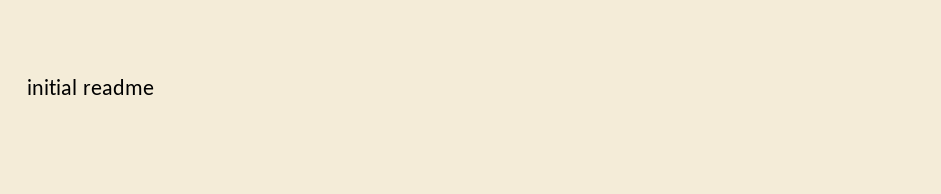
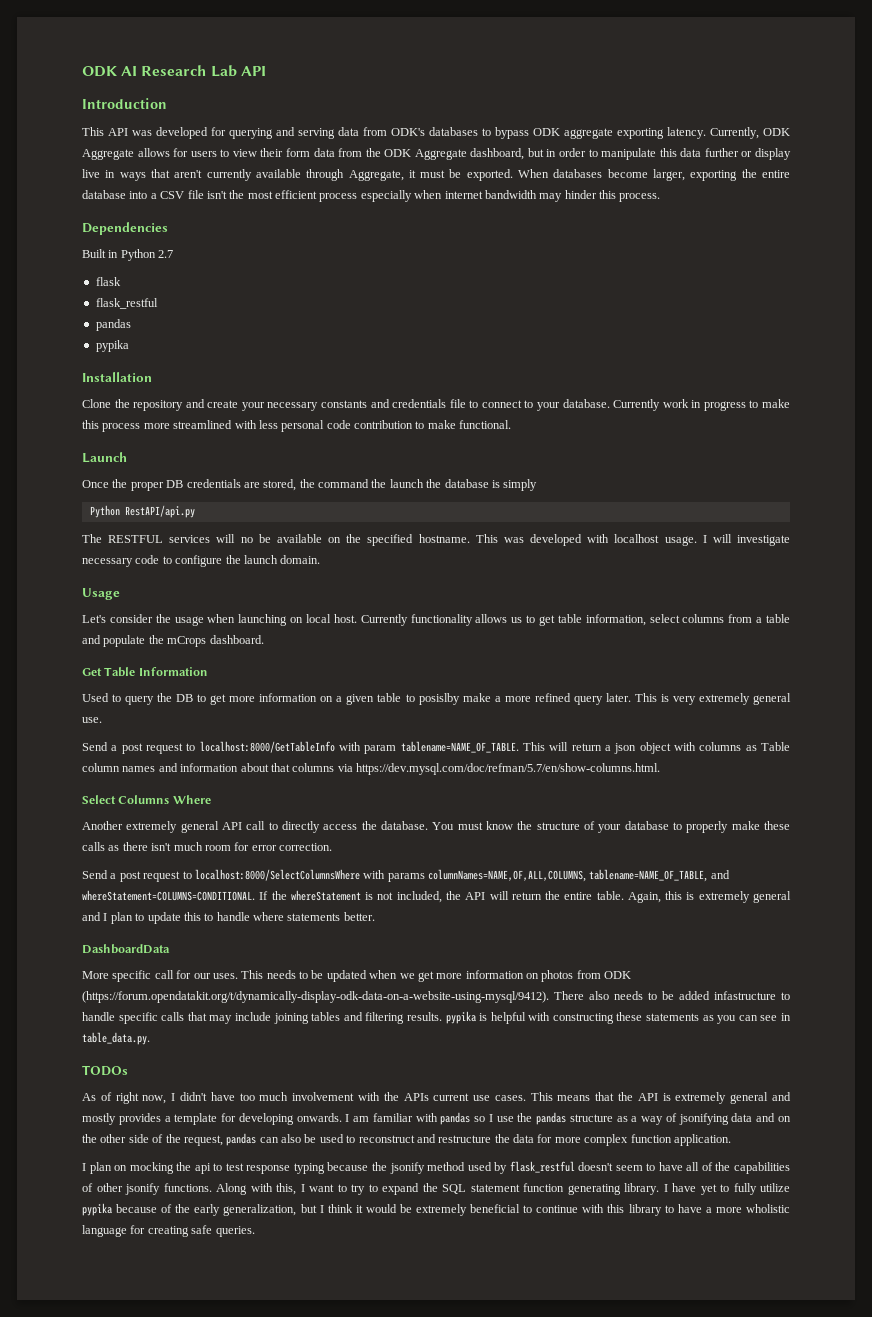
[27,79,154,95] initial readme -> [82,65,266,77] [82,98,167,109] [82,127,790,139] [82,148,792,160] [82,169,790,181] [82,190,661,202] [82,222,168,235] [82,249,174,261] [95,277,121,286] [95,298,158,309] [95,319,131,331] [95,340,129,352] [82,372,152,382] [82,399,790,411] [82,420,512,432] [82,452,127,463] [82,479,538,491] [89,505,195,518] [82,534,790,546] [82,555,321,567] [82,588,120,600] [82,614,790,626] [82,635,264,647] [82,667,208,677] [82,693,791,705] [82,717,102,723] [82,741,791,754] [82,763,660,775] [82,795,211,804] [82,821,791,833] [82,842,332,851] [82,869,730,882] [82,890,792,903] [82,912,375,924] [82,944,170,954] [82,970,632,982] [82,991,790,1003] [82,1011,791,1024] [82,1032,150,1045] [82,1065,128,1076] [82,1092,791,1104] [82,1112,791,1125] [82,1133,731,1146] [82,1161,790,1174] [82,1183,790,1195] [82,1203,790,1216] [82,1225,255,1237] ODK AI Research Lab API // Introduction // This API was developed for querying and serving data from ODK's databases to bypass ODK aggregate exporting latency. Currently, ODK Aggregate allows for users to view their form data from the ODK Aggregate dashboard, but in order to manipulate this data further or display live in ways that aren't currently available through Aggregate, it must be exported. When databases become larger, exporting the entire database into a CSV file isn't the most efficient process especially when internet bandwidth may hinder this process. // Dependencies // Built in Python 2.7 // flask // flask_restful // pandas // pypika // Installation // Clone the repository and create your necessary constants and credentials file to connect to your database. Currently work in progress to make this process more streamlined with less personal code contribution to make functional. // Launch // Once the proper DB credentials are stored, the command the launch the database is simply // Python RestAPI/api.py // The RESTFUL services will no be available on the specified hostname. This was developed with localhost usage. I will investigate necessary code to configure the launch domain. // Usage // Let's consider the usage when launching on local host. Currently functionality allows us to get table information, select columns from a table and populate the mCrops dashboard. // Get Table Information // Used to query the DB to get more information on a given table to posislby make a more refined query later. This is very extremely general use. // Send a post request to localhost:8000/GetTableInfo with param tablename=NAME_OF_TABLE. This will return a json object with columns as Table column names and information about that columns via https://dev.mysql.com/doc/refman/5.7/en/show-columns.html. // Select Columns Where // Another extremely general API call to directly access the database. You must know the structure of your database to properly make these calls as there isn't much room for error correction. // Send a post request to localhost:8000/SelectColumnsWhere with params columnNames=NAME,OF,ALL,COLUMNS, tablename=NAME_OF_TABLE, and whereStatement=COLUMNS=CONDITIONAL. If the whereStatement is not included, the API will return the entire table. Again, this is extremely general and I plan to update this to handle where statements better. // DashboardData // More specific call for our uses. This needs to be updated when we get more information on photos from ODK (https://forum.opendatakit.org/t/dynamically-display-odk-data-on-a-website-using-mysql/9412). There also needs to be added infastructure to handle specific calls that may include joining tables and filtering results. pypika is helpful with constructing these statements as you can see in table_data.py. // TODOs // As of right now, I didn't have too much involvement with the APIs current use cases. This means that the API is extremely general and mostly provides a template for developing onwards. I am familiar with pandas so I use the pandas structure as a way of jsonifying data and on the other side of the request, pandas can also be used to reconstruct and restructure the data for more complex function application. // I plan on mocking the api to test response typing because the jsonify method used by flask_restful doesn't seem to have all of the capabilities of other jsonify functions. Along with this, I want to try to expand the SQL statement function generating library. I have yet to fully utilize pypika because of the early generalization, but I think it would be extremely beneficial to continue with this library to have a more wholistic language for creating safe queries.

